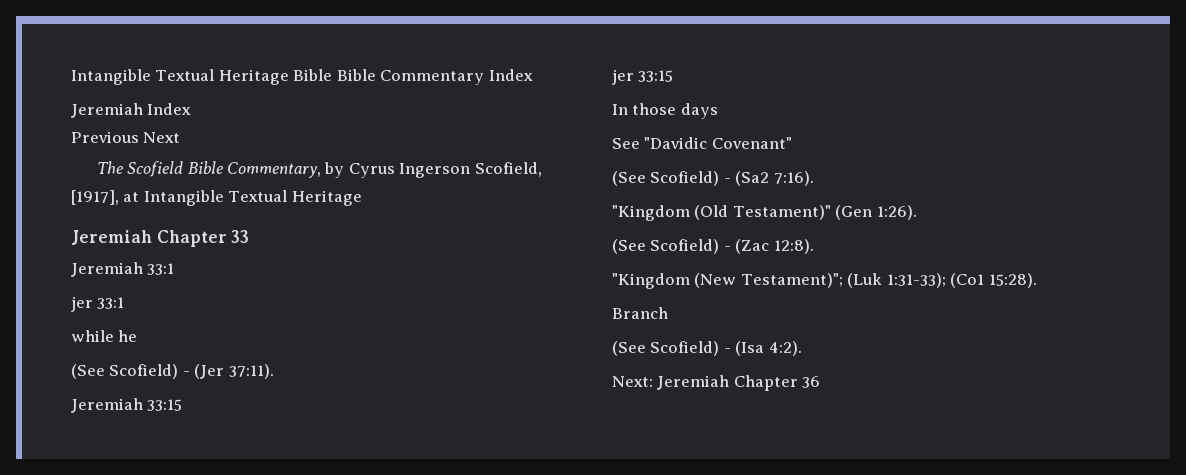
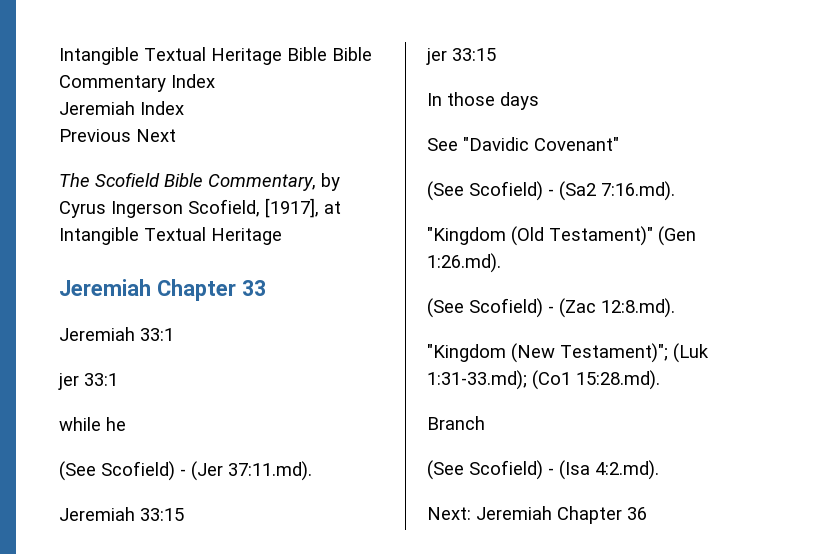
[228,364,274,379] 37:11). -> [228,461,312,481] 37:11.md).
[773,171,814,186] 7:16). -> [601,181,675,201] 7:16.md).
[876,205,917,220] 1:26). -> [427,253,501,273] 1:26.md).
[773,239,814,254] 12:8). -> [601,298,675,318] 12:8.md).
[886,273,1037,288] 1:31-33); (Co1 15:28). -> [427,370,660,390] 1:31-33.md); (Co1 15:28.md).
[768,341,802,356] 4:2). -> [595,460,659,480] 4:2.md).

